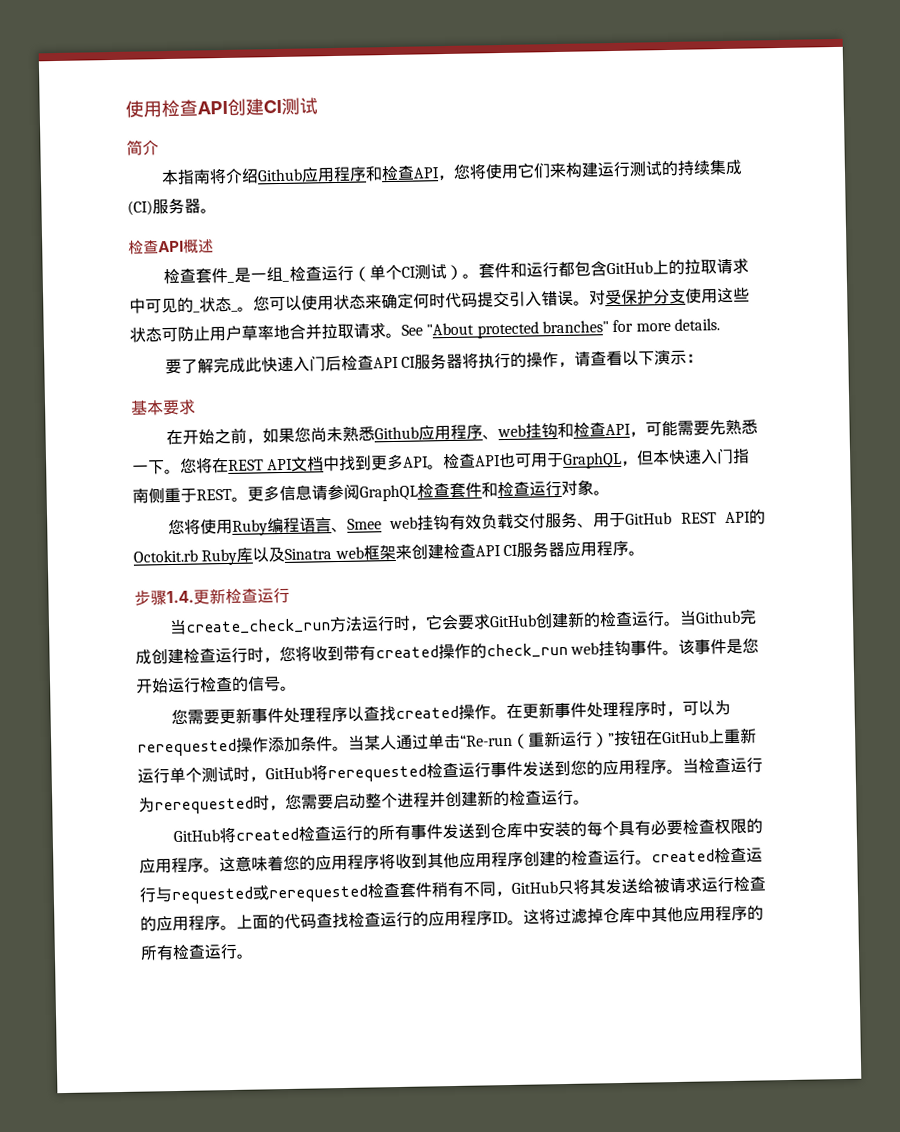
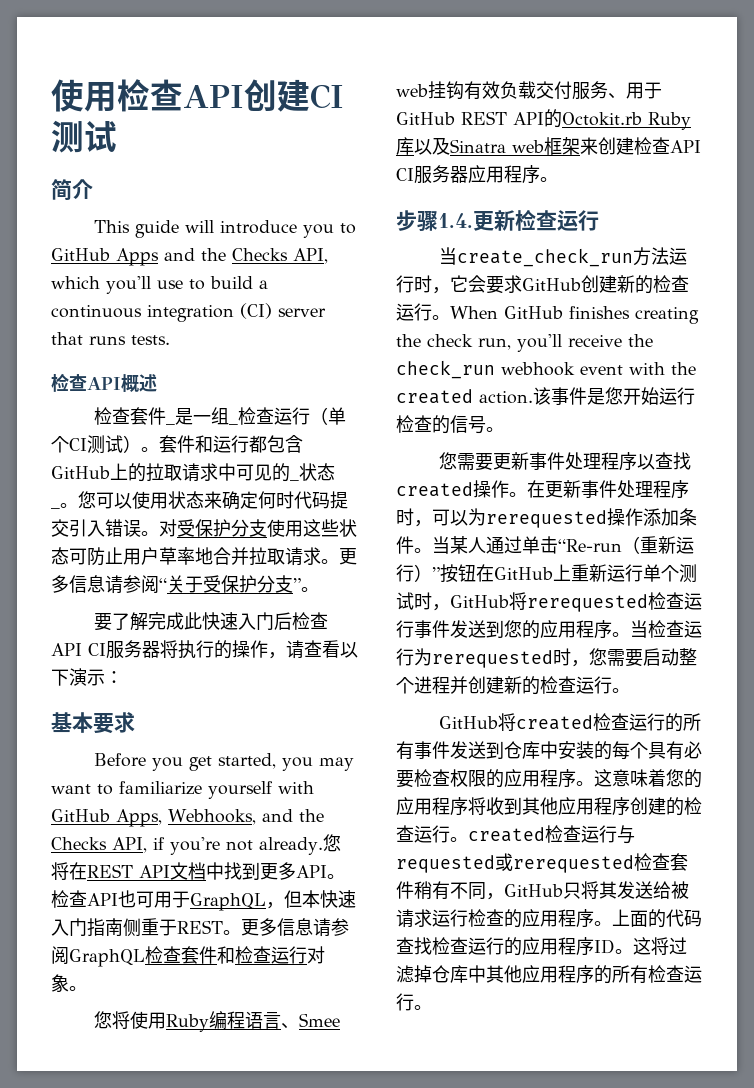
[161,159,744,186] [127,197,217,216] 本指南将介绍Github应用程序和检查API，您将使用它们来构建运行测试的持续集成(CI)服务器。 -> [94,220,357,238] [51,248,328,266] [51,276,268,294] [51,303,326,322] [51,332,170,345] This guide will introduce you to GitHub Apps and the Checks API, which you'll use to build a continuous integration (CI) server that runs tests.
[401,318,720,339] See "About protected branches" for more details. -> [339,548,357,565] [51,575,319,594] 更多信息请参阅“关于受保护分支”。
[166,418,759,446] [132,459,181,475] 在开始之前，如果您尚未熟悉Github应用程序、web挂钩和检查API，可能需要先熟悉一下。 -> [94,753,355,771] [51,781,314,799] [51,809,324,827] [51,837,323,855] Before you get started, you may want to familiarize yourself with GitHub Apps, Webhooks, and the Checks API, if you're not already.
[679,608,758,626] [135,640,680,665] 当Github完成创建检查运行时，您将收到带有created操作的check_run web挂钩事件。 -> [450,306,699,324] [396,334,653,352] [396,360,696,379] [396,389,533,404] When GitHub finishes creating the check run, you'll receive the check_run webhook event with the created action.

